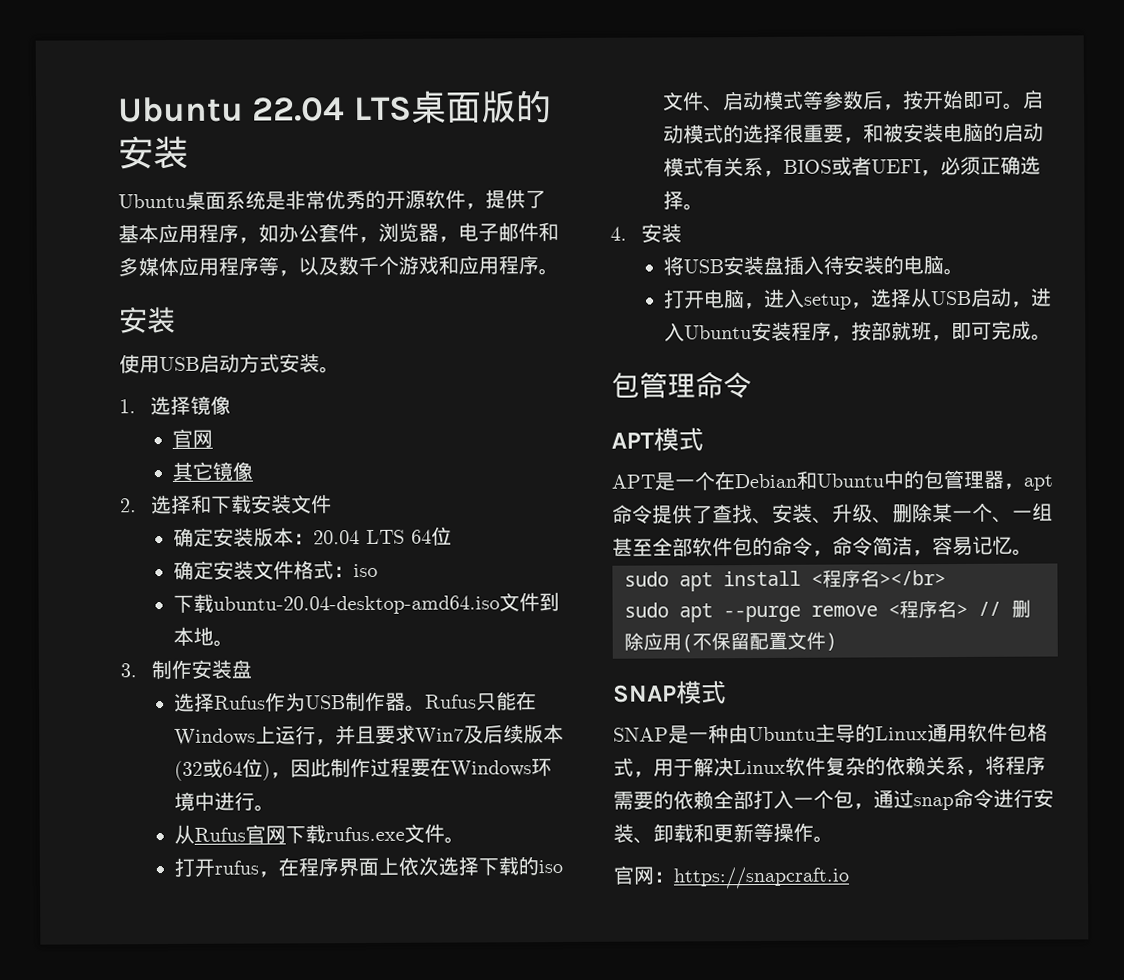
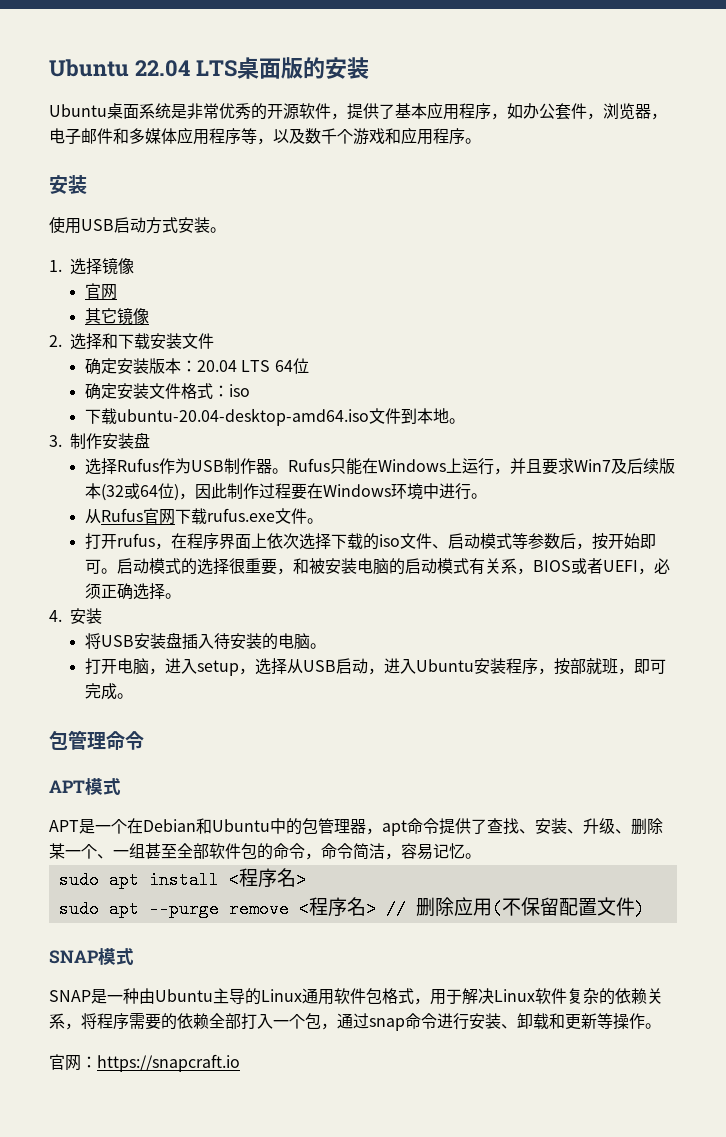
[879,570,946,586] ></br> -> [295,871,306,889] >

